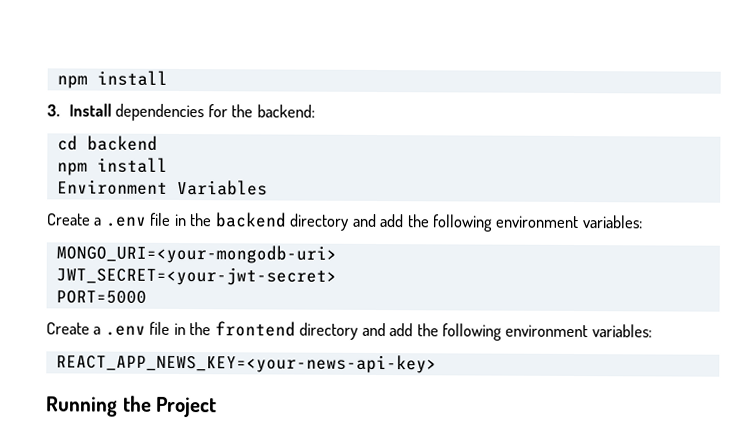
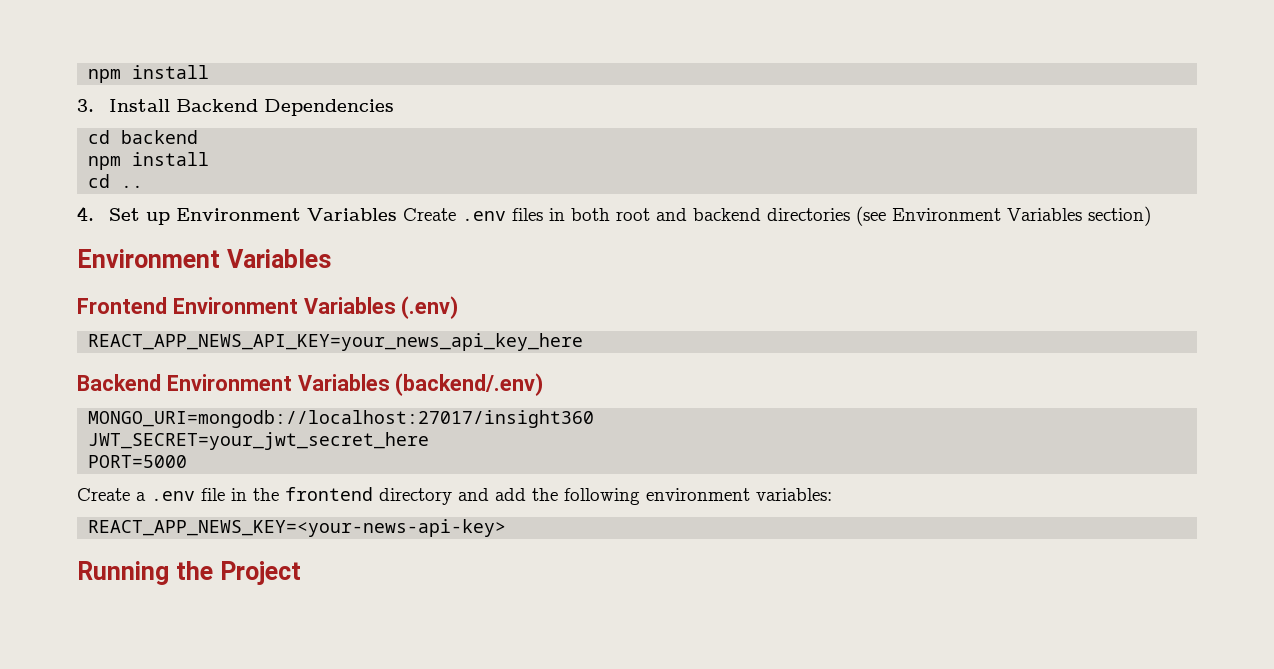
[115,103,315,122] dependencies for the backend: -> [175,99,394,116] Backend Dependencies
[56,179,268,196] [46,212,643,232] [55,244,337,264] [55,266,337,286] Environment Variables // Create a .env file in the backend directory and add the following environment variables: // MONGO_URI=<your-mongodb-uri> // JWT_SECRET=<your-jwt-secret> -> [88,174,144,188] [77,206,1151,226] [77,249,331,268] [77,296,459,319] [88,333,584,351] [77,373,544,396] [88,410,595,428] [88,432,430,450] cd .. // 4. Set up Environment Variables Create .env files in both root and backend directories (see Environment Variables section) // Environment Variables // Frontend Environment Variables (.env) // REACT_APP_NEWS_API_KEY=your_news_api_key_here // Backend Environment Variables (backend/.env) // MONGO_URI=mongodb://localhost:27017/insight360 // JWT_SECRET=your_jwt_secret_here

